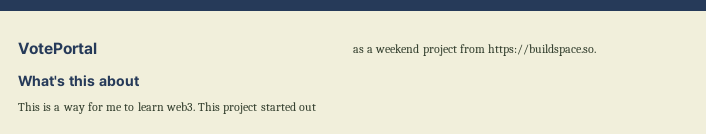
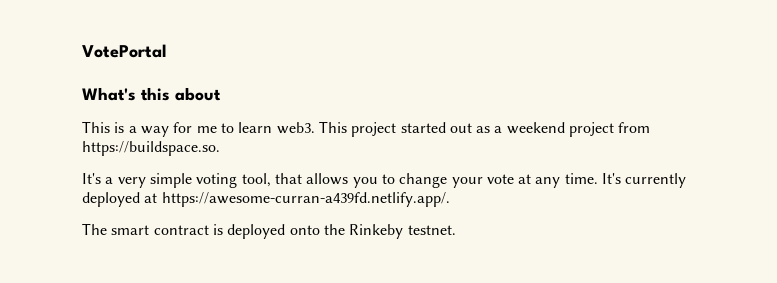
(597, 50) none -> [82,173,687,188] [82,192,450,207] [82,223,456,239] // It's a very simple voting tool, that allows you to change your vote at any time. It's currently deployed at https://awesome-curran-a439fd.netlify.app/. // The smart contract is deployed onto the Rinkeby testnet.

